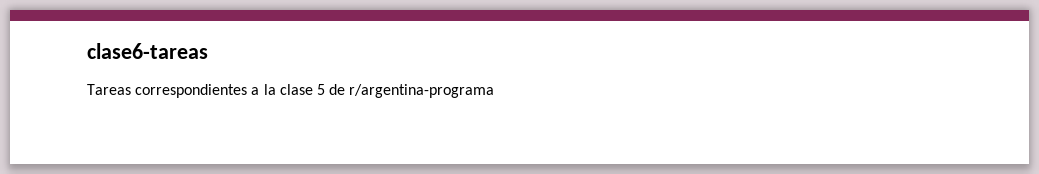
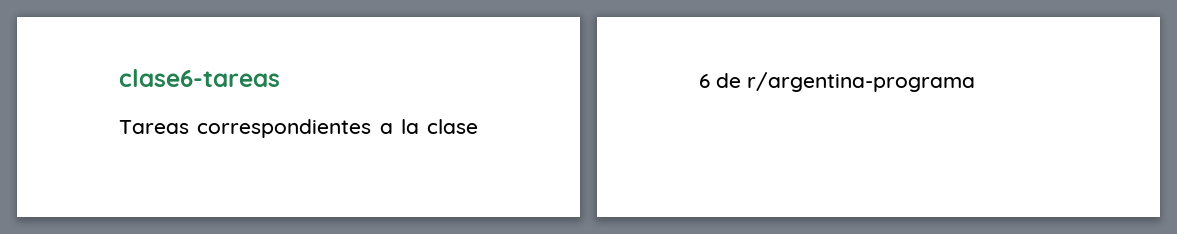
[316,84,325,95] 5 -> [699,74,710,88] 6

